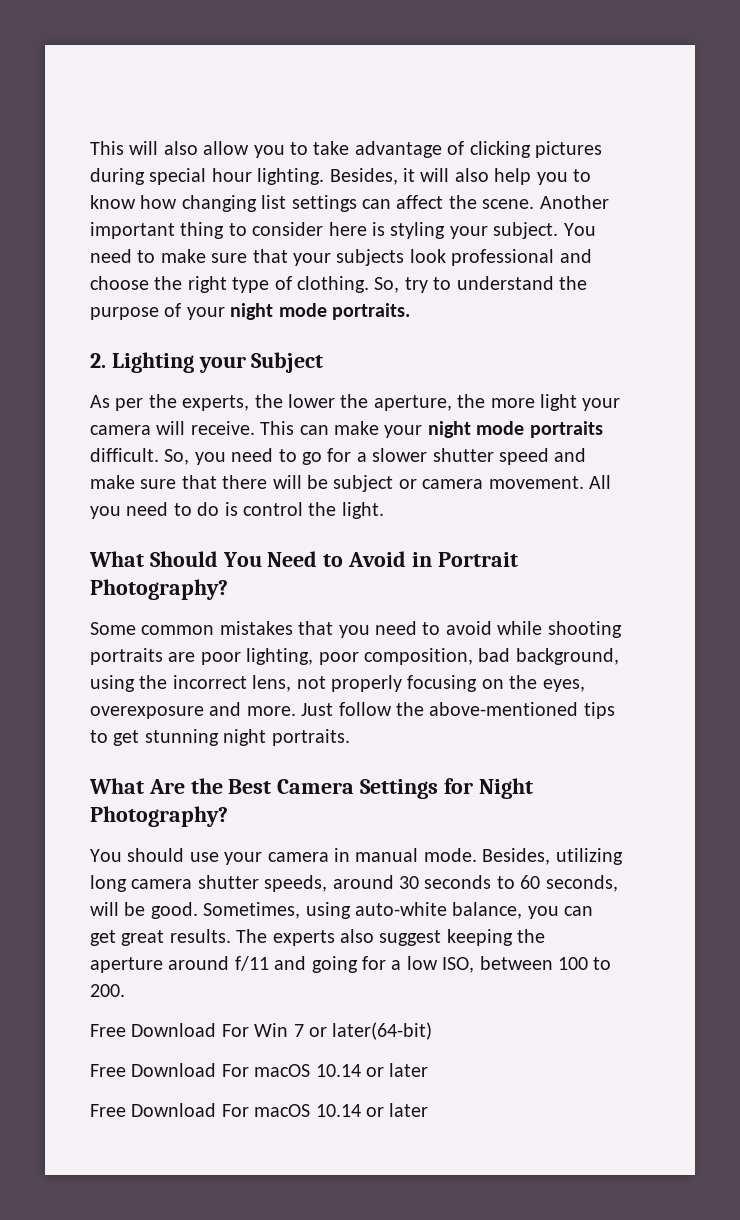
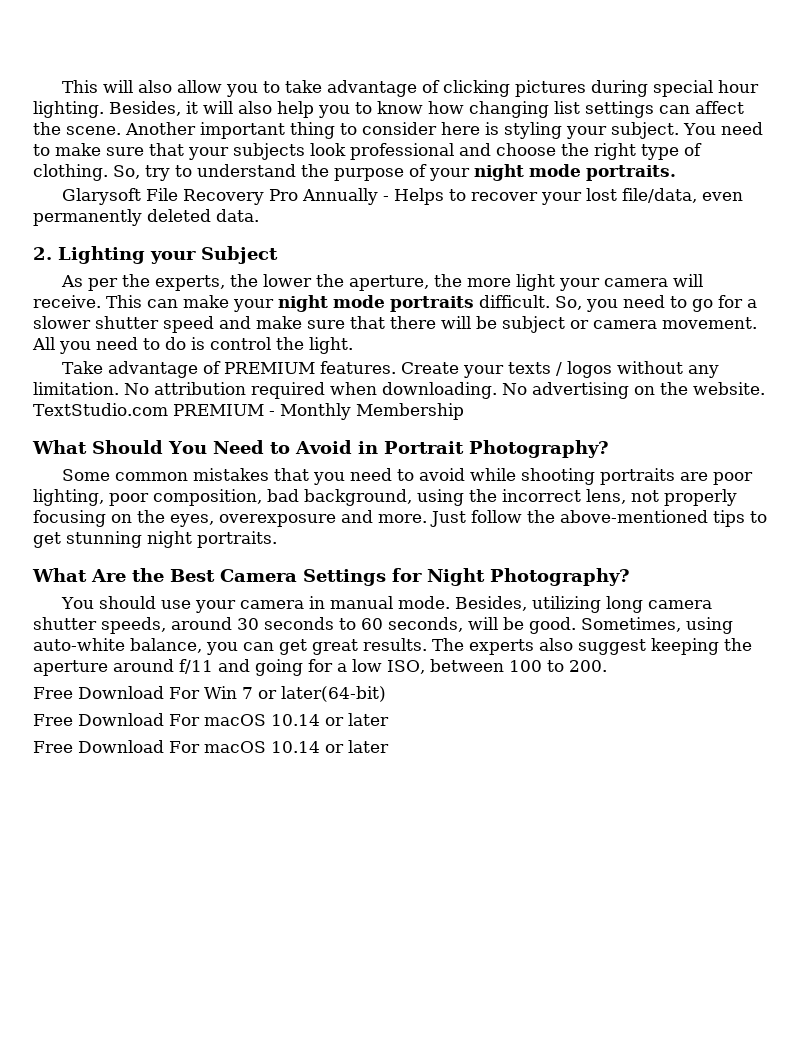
(410, 311) none -> [61,188,743,205] [33,209,259,226] // Glarysoft File Recovery Pro Annually - Helps to recover your lost file/data, even permanently deleted data.
(384, 510) none -> [61,361,719,378] [33,382,765,399] [33,403,464,420] // Take advantage of PREMIUM features. Create your texts / logos without any limitation. No attribution required when downloading. No advertising on the website. TextStudio.com PREMIUM - Monthly Membership

